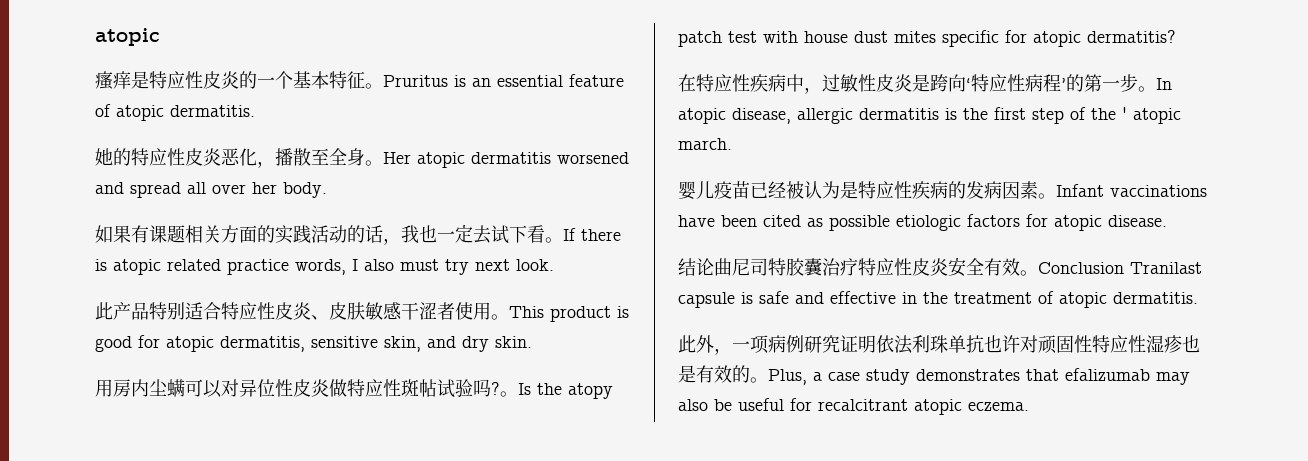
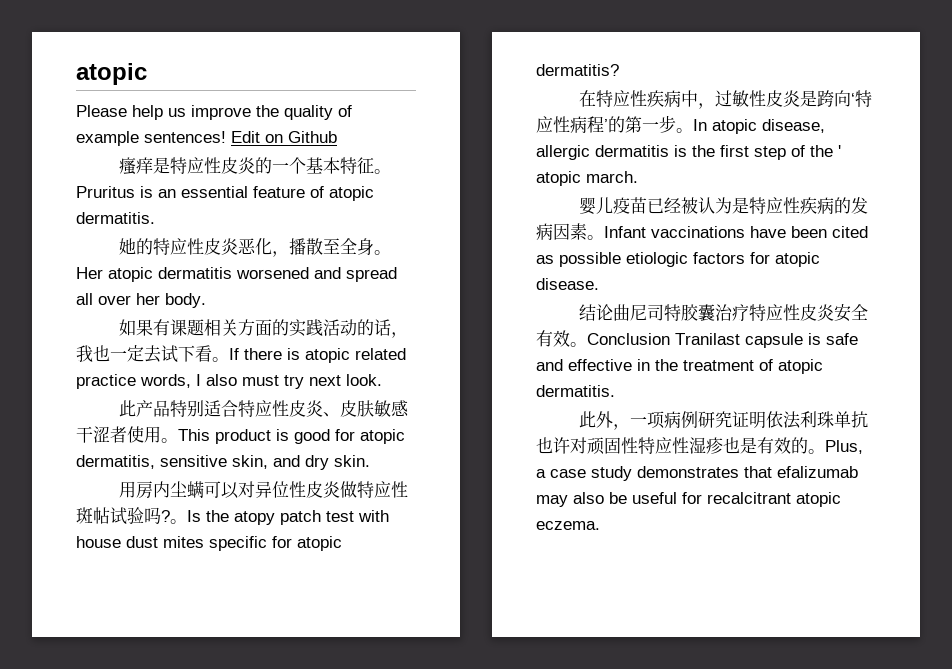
[95,28,160,46] atopic -> [76,63,147,85] [76,105,352,120] [76,131,337,146] atopic // Please help us improve the quality of example sentences! Edit on Github

